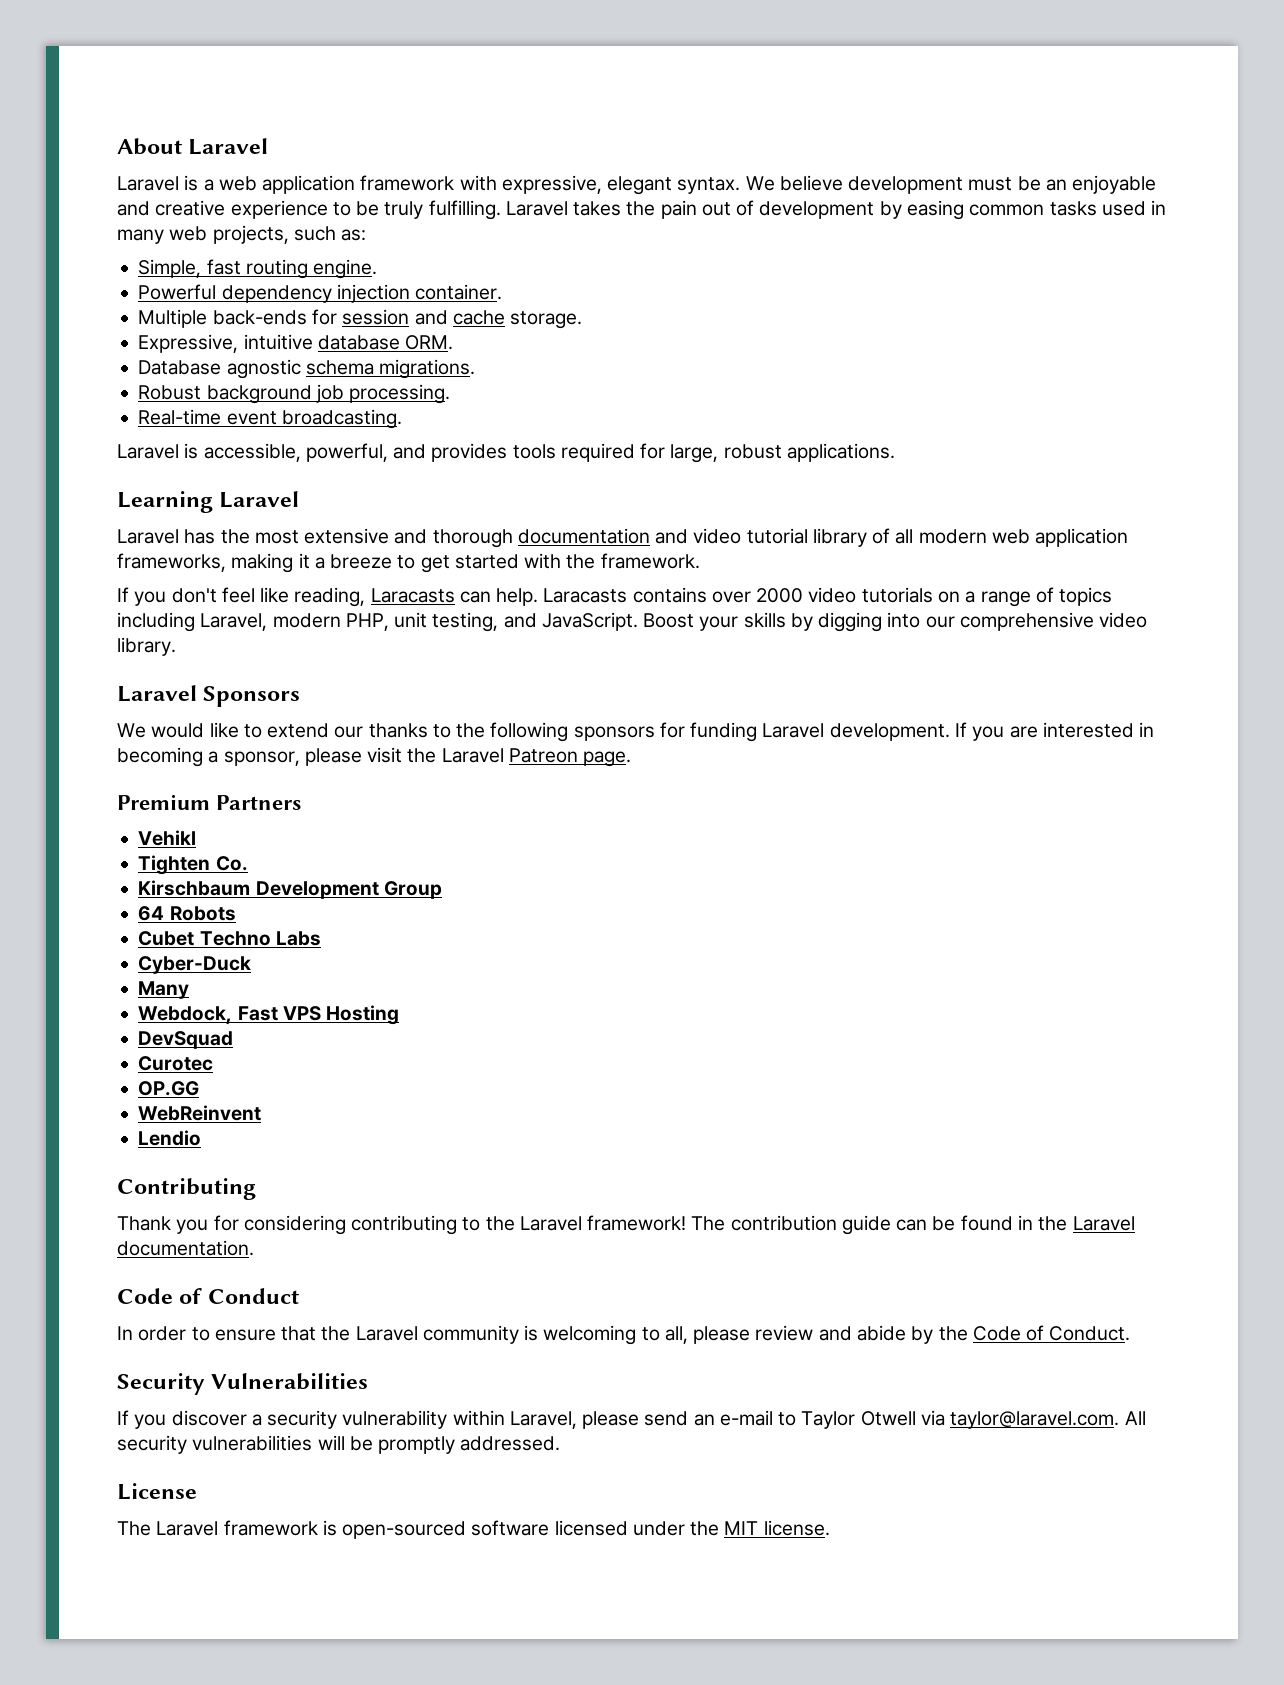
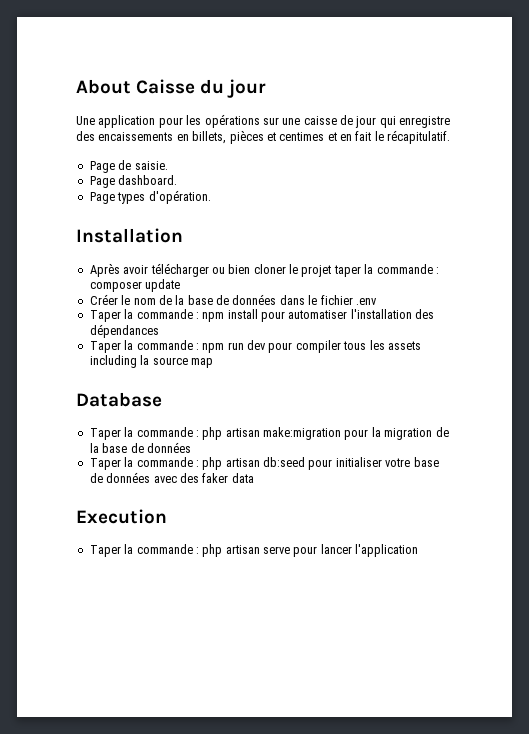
[188,138,269,155] [117,175,1157,195] [117,200,1167,220] [117,225,367,244] [138,259,378,279] [138,284,503,303] [138,309,583,329] [138,334,454,353] [138,359,476,379] [138,384,451,404] [138,409,402,429] [117,443,895,463] [117,491,300,513] [117,528,1129,548] [117,553,700,573] [117,587,1113,607] [117,612,1148,632] [117,637,176,656] [117,685,301,707] [117,722,1155,742] [117,747,632,767] [117,794,302,810] [138,830,197,846] [138,855,248,875] [138,880,442,899] [138,906,236,921] [138,931,321,946] [138,956,252,974] [138,981,190,999] [138,1005,400,1025] [138,1031,234,1049] [138,1056,214,1071] [138,1081,200,1096] [138,1105,262,1121] [138,1130,202,1146] [117,1178,256,1200] [117,1215,1135,1235] [117,1240,254,1256] [117,1288,299,1304] [117,1325,1131,1345] [117,1373,369,1395] [117,1410,1146,1429] [117,1435,561,1454] [117,1483,197,1500] [117,1520,830,1539] Laravel // Laravel is a web application framework with expressive, elegant syntax. We believe development must be an enjoyable and creative experience to be truly fulfilling. Laravel takes the pain out of development by easing common tasks used in many web projects, such as: // Simple, fast routing engine. // Powerful dependency injection container. // Multiple back-ends for session and cache storage. // Expressive, intuitive database ORM. // Database agnostic schema migrations. // Robust background job processing. // Real-time event broadcasting. // Laravel is accessible, powerful, and provides tools required for large, robust applications. // Learning Laravel // Laravel has the most extensive and thorough documentation and video tutorial library of all modern web application frameworks, making it a breeze to get started with the framework. // If you don't feel like reading, Laracasts can help. Laracasts contains over 2000 video tutorials on a range of topics including Laravel, modern PHP, unit testing, and JavaScript. Boost your skills by digging into our comprehensive video library. // Laravel Sponsors // We would like to extend our thanks to the following sponsors for funding Laravel development. If you are interested in becoming a sponsor, please visit the Laravel Patreon page. // Premium Partners // Vehikl // Tighten Co. // Kirschbaum Development Group // 64 Robots // Cubet Techno Labs // Cyber-Duck // Many // Webdock, Fast VPS Hosting // DevSquad // Curotec // OP.GG // WebReinvent // Lendio // Contributing // Thank you for considering contributing to the Laravel framework! The contribution guide can be found in the Laravel documentation. // Code of Conduct // In order to ensure that the Laravel community is welcoming to all, please review and abide by the Code of Conduct. // Security Vulnerabilities // If you discover a security vulnerability within Laravel, please send an e-mail to Taylor Otwell via taylor@laravel.com. All security vulnerabilities will be promptly addressed. // License // The Laravel framework is open-sourced software licensed under the MIT license. -> [136,79,267,98] [76,114,451,128] [76,130,451,144] [89,160,168,173] [89,175,178,188] [89,190,211,204] [76,228,183,243] [89,263,439,277] [89,279,181,292] [89,294,377,305] [89,309,435,322] [89,324,159,338] [89,340,421,353] [89,355,213,368] [76,392,162,407] [89,427,449,440] [89,442,191,453] [89,457,439,470] [89,472,254,483] [76,509,167,524] [89,544,419,557] Caisse du jour // Une application pour les opérations sur une caisse de jour qui enregistre des encaissements en billets, pièces et centimes et en fait le récapitulatif. // Page de saisie. // Page dashboard. // Page types d'opération. // Installation // Après avoir télécharger ou bien cloner le projet taper la commande : composer update // Créer le nom de la base de données dans le fichier .env // Taper la commande : npm install pour automatiser l'installation des dépendances // Taper la commande : npm run dev pour compiler tous les assets including la source map // Database // Taper la commande : php artisan make:migration pour la migration de la base de données // Taper la commande : php artisan db:seed pour initialiser votre base de données avec des faker data // Execution // Taper la commande : php artisan serve pour lancer l'application

